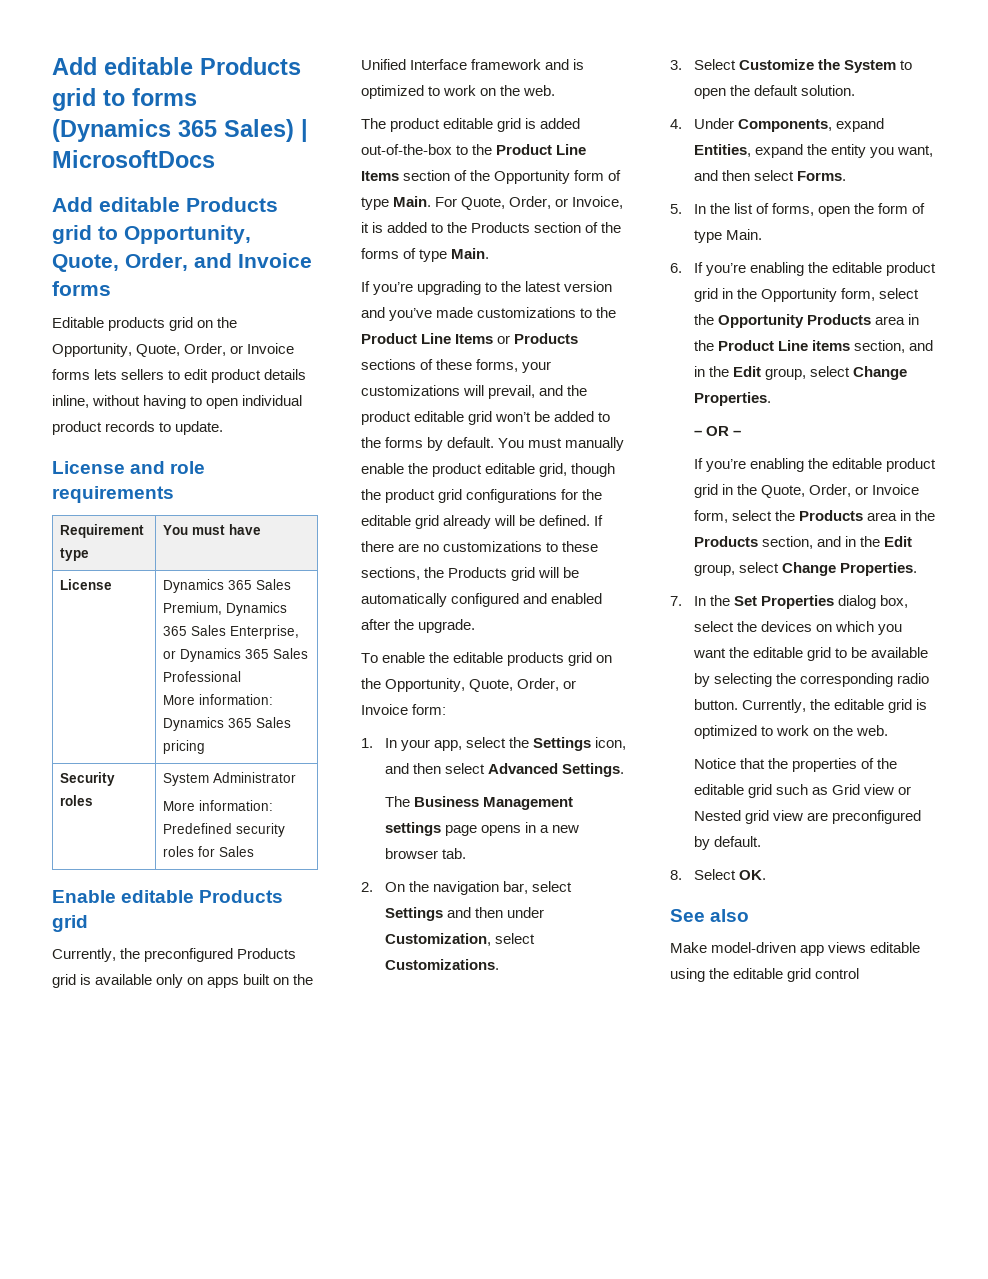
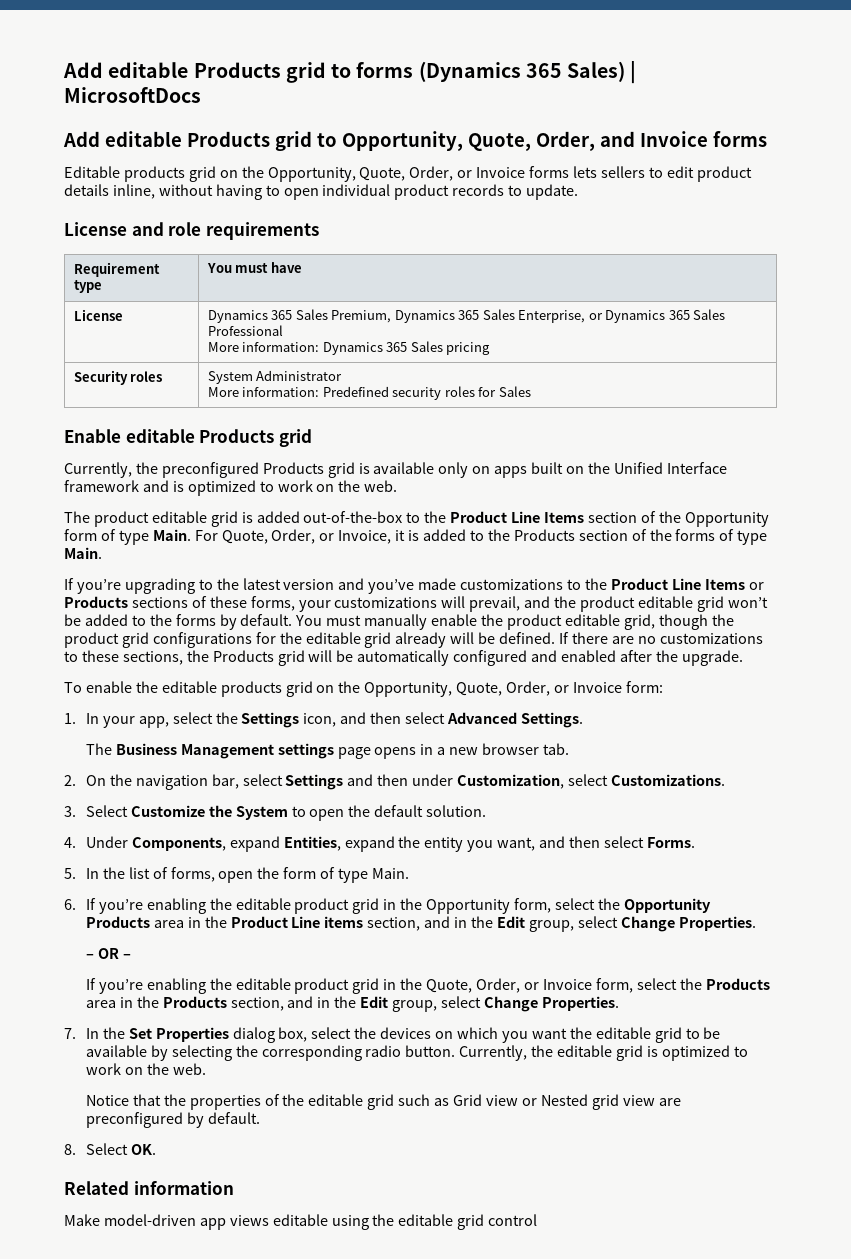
[670,909,750,922] See also -> [64,1181,234,1195] Related information

